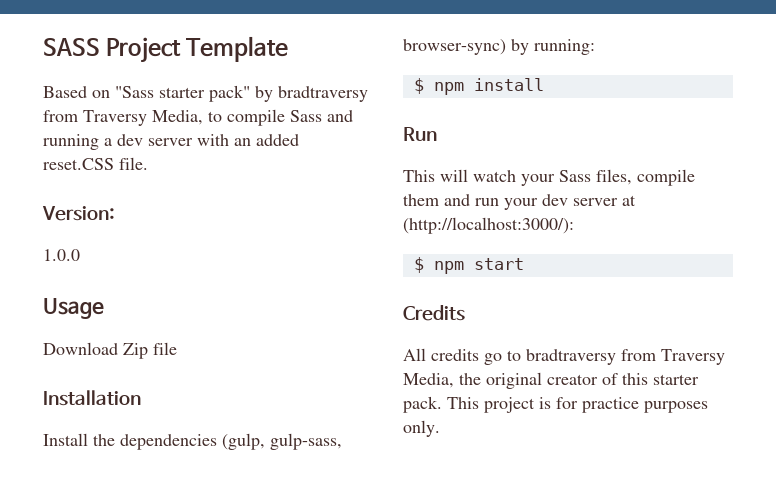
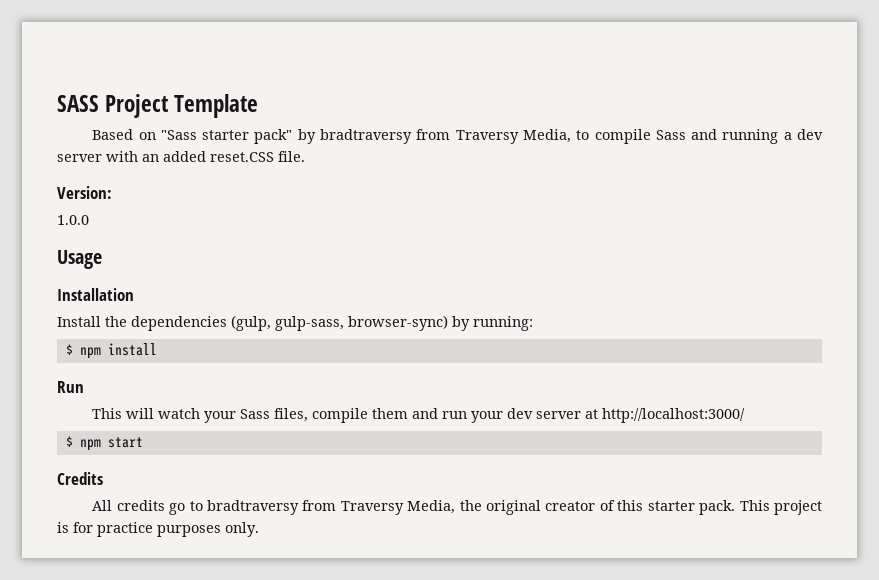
[43,342,177,359] // Download Zip file -> (102, 259) none
[403,217,574,234] (http://localhost:3000/): -> [602,408,746,423] http://localhost:3000/

